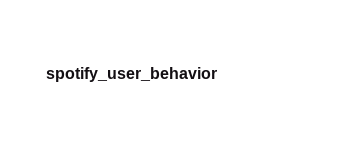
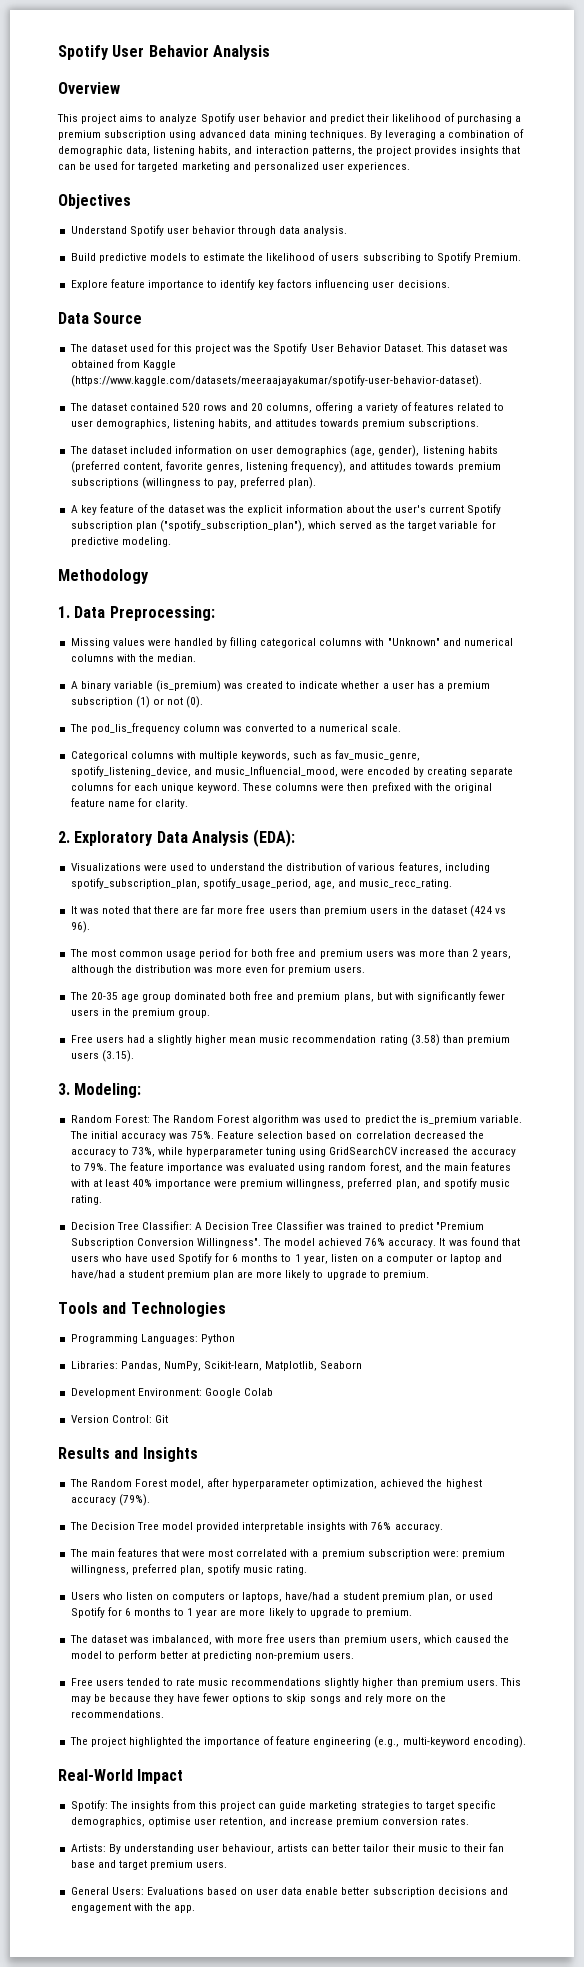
[46,67,217,82] spotify_user_behavior -> [58,45,270,60] [58,82,120,94] [57,113,522,124] [58,129,525,140] [58,146,521,156] [58,161,410,172] [58,194,131,209] [70,225,348,236] [70,252,521,263] [70,279,450,290] [58,312,143,324] [69,343,509,354] [70,359,176,370] [70,375,482,387] [69,402,505,413] [70,419,480,429] [69,445,498,457] [70,461,501,473] [70,477,317,489] [70,504,502,515] [70,520,496,532] [70,537,171,547] [58,569,149,584] [58,606,215,621] [70,637,513,648] [70,654,196,662] [70,680,491,692] [70,696,204,708] [69,723,402,734] [70,750,421,761] [70,766,514,777] [70,782,492,793] [70,798,188,809] [58,829,296,847] [70,862,490,873] [70,878,453,889] [70,905,507,917] [70,921,90,933] [69,948,512,959] [70,964,366,975] [69,991,506,1002] [70,1008,211,1018] [70,1034,510,1046] [70,1050,134,1062] [58,1083,142,1098] [70,1115,522,1125] [69,1131,484,1141] [70,1147,516,1157] [70,1162,512,1173] [70,1178,510,1189] [70,1195,102,1205] [70,1221,484,1232] [70,1237,520,1248] [70,1253,503,1264] [70,1270,429,1280] [58,1302,226,1317] [70,1334,235,1344] [70,1361,363,1371] [70,1388,273,1398] [70,1415,168,1423] [58,1447,198,1462] [69,1478,482,1489] [70,1494,150,1506] [69,1522,443,1532] [69,1548,505,1559] [70,1564,308,1575] [70,1592,494,1602] [70,1607,413,1618] [69,1634,510,1645] [70,1650,355,1661] [70,1678,521,1688] [70,1693,447,1704] [70,1710,164,1718] [69,1736,526,1748] [58,1769,184,1784] [70,1800,496,1811] [70,1817,470,1827] [70,1843,505,1854] [70,1860,228,1870] [70,1887,508,1897] [70,1903,195,1913] Spotify User Behavior Analysis // Overview // This project aims to analyze Spotify user behavior and predict their likelihood of purchasing a premium subscription using advanced data mining techniques. By leveraging a combination of demographic data, listening habits, and interaction patterns, the project provides insights that can be used for targeted marketing and personalized user experiences. // Objectives // Understand Spotify user behavior through data analysis. // Build predictive models to estimate the likelihood of users subscribing to Spotify Premium. // Explore feature importance to identify key factors influencing user decisions. // Data Source // The dataset used for this project was the Spotify User Behavior Dataset. This dataset was obtained from Kaggle (https://www.kaggle.com/datasets/meeraajayakumar/spotify-user-behavior-dataset). // The dataset contained 520 rows and 20 columns, offering a variety of features related to user demographics, listening habits, and attitudes towards premium subscriptions. // The dataset included information on user demographics (age, gender), listening habits (preferred content, favorite genres, listening frequency), and attitudes towards premium subscriptions (willingness to pay, preferred plan). // A key feature of the dataset was the explicit information about the user's current Spotify subscription plan ("spotify_subscription_plan"), which served as the target variable for predictive modeling. // Methodology // 1. Data Preprocessing: // Missing values were handled by filling categorical columns with "Unknown" and numerical columns with the median. // A binary variable (is_premium) was created to indicate whether a user has a premium subscription (1) or not (0). // The pod_lis_frequency column was converted to a numerical scale. // Categorical columns with multiple keywords, such as fav_music_genre, spotify_listening_device, and music_Influencial_mood, were encoded by creating separate columns for each unique keyword. These columns were then prefixed with the original feature name for clarity. // 2. Exploratory Data Analysis (EDA): // Visualizations were used to understand the distribution of various features, including spotify_subscription_plan, spotify_usage_period, age, and music_recc_rating. // It was noted that there are far more free users than premium users in the dataset (424 vs 96). // The most common usage period for both free and premium users was more than 2 years, although the distribution was more even for premium users. // The 20-35 age group dominated both free and premium plans, but with significantly fewer users in the premium group. // Free users had a slightly higher mean music recommendation rating (3.58) than premium users (3.15). // 3. Modeling: // Random Forest: The Random Forest algorithm was used to predict the is_premium variable. The initial accuracy was 75%. Feature selection based on correlation decreased the accuracy to 73%, while hyperparameter tuning using GridSearchCV increased the accuracy to 79%. The feature importance was evaluated using random forest, and the main features with at least 40% importance were premium willingness, preferred plan, and spotify music rating. // Decision Tree Classifier: A Decision Tree Classifier was trained to predict "Premium Subscription Conversion Willingness". The model achieved 76% accuracy. It was found that users who have used Spotify for 6 months to 1 year, listen on a computer or laptop and have/had a student premium plan are more likely to upgrade to premium. // Tools and Technologies // Programming Languages: Python // Libraries: Pandas, NumPy, Scikit-learn, Matplotlib, Seaborn // Development Environment: Google Colab // Version Control: Git // Results and Insights // The Random Forest model, after hyperparameter optimization, achieved the highest accuracy (79%). // The Decision Tree model provided interpretable insights with 76% accuracy. // The main features that were most correlated with a premium subscription were: premium willingness, preferred plan, spotify music rating. // Users who listen on computers or laptops, have/had a student premium plan, or used Spotify for 6 months to 1 year are more likely to upgrade to premium. // The dataset was imbalanced, with more free users than premium users, which caused the model to perform better at predicting non-premium users. // Free users tended to rate music recommendations slightly higher than premium users. This may be because they have fewer options to skip songs and rely more on the recommendations. // The project highlighted the importance of feature engineering (e.g., multi-keyword encoding). // Real-World Impact // Spotify: The insights from this project can guide marketing strategies to target specific demographics, optimise user retention, and increase premium conversion rates. // Artists: By understanding user behaviour, artists can better tailor their music to their fan base and target premium users. // General Users: Evaluations based on user data enable better subscription decisions and engagement with the app.

